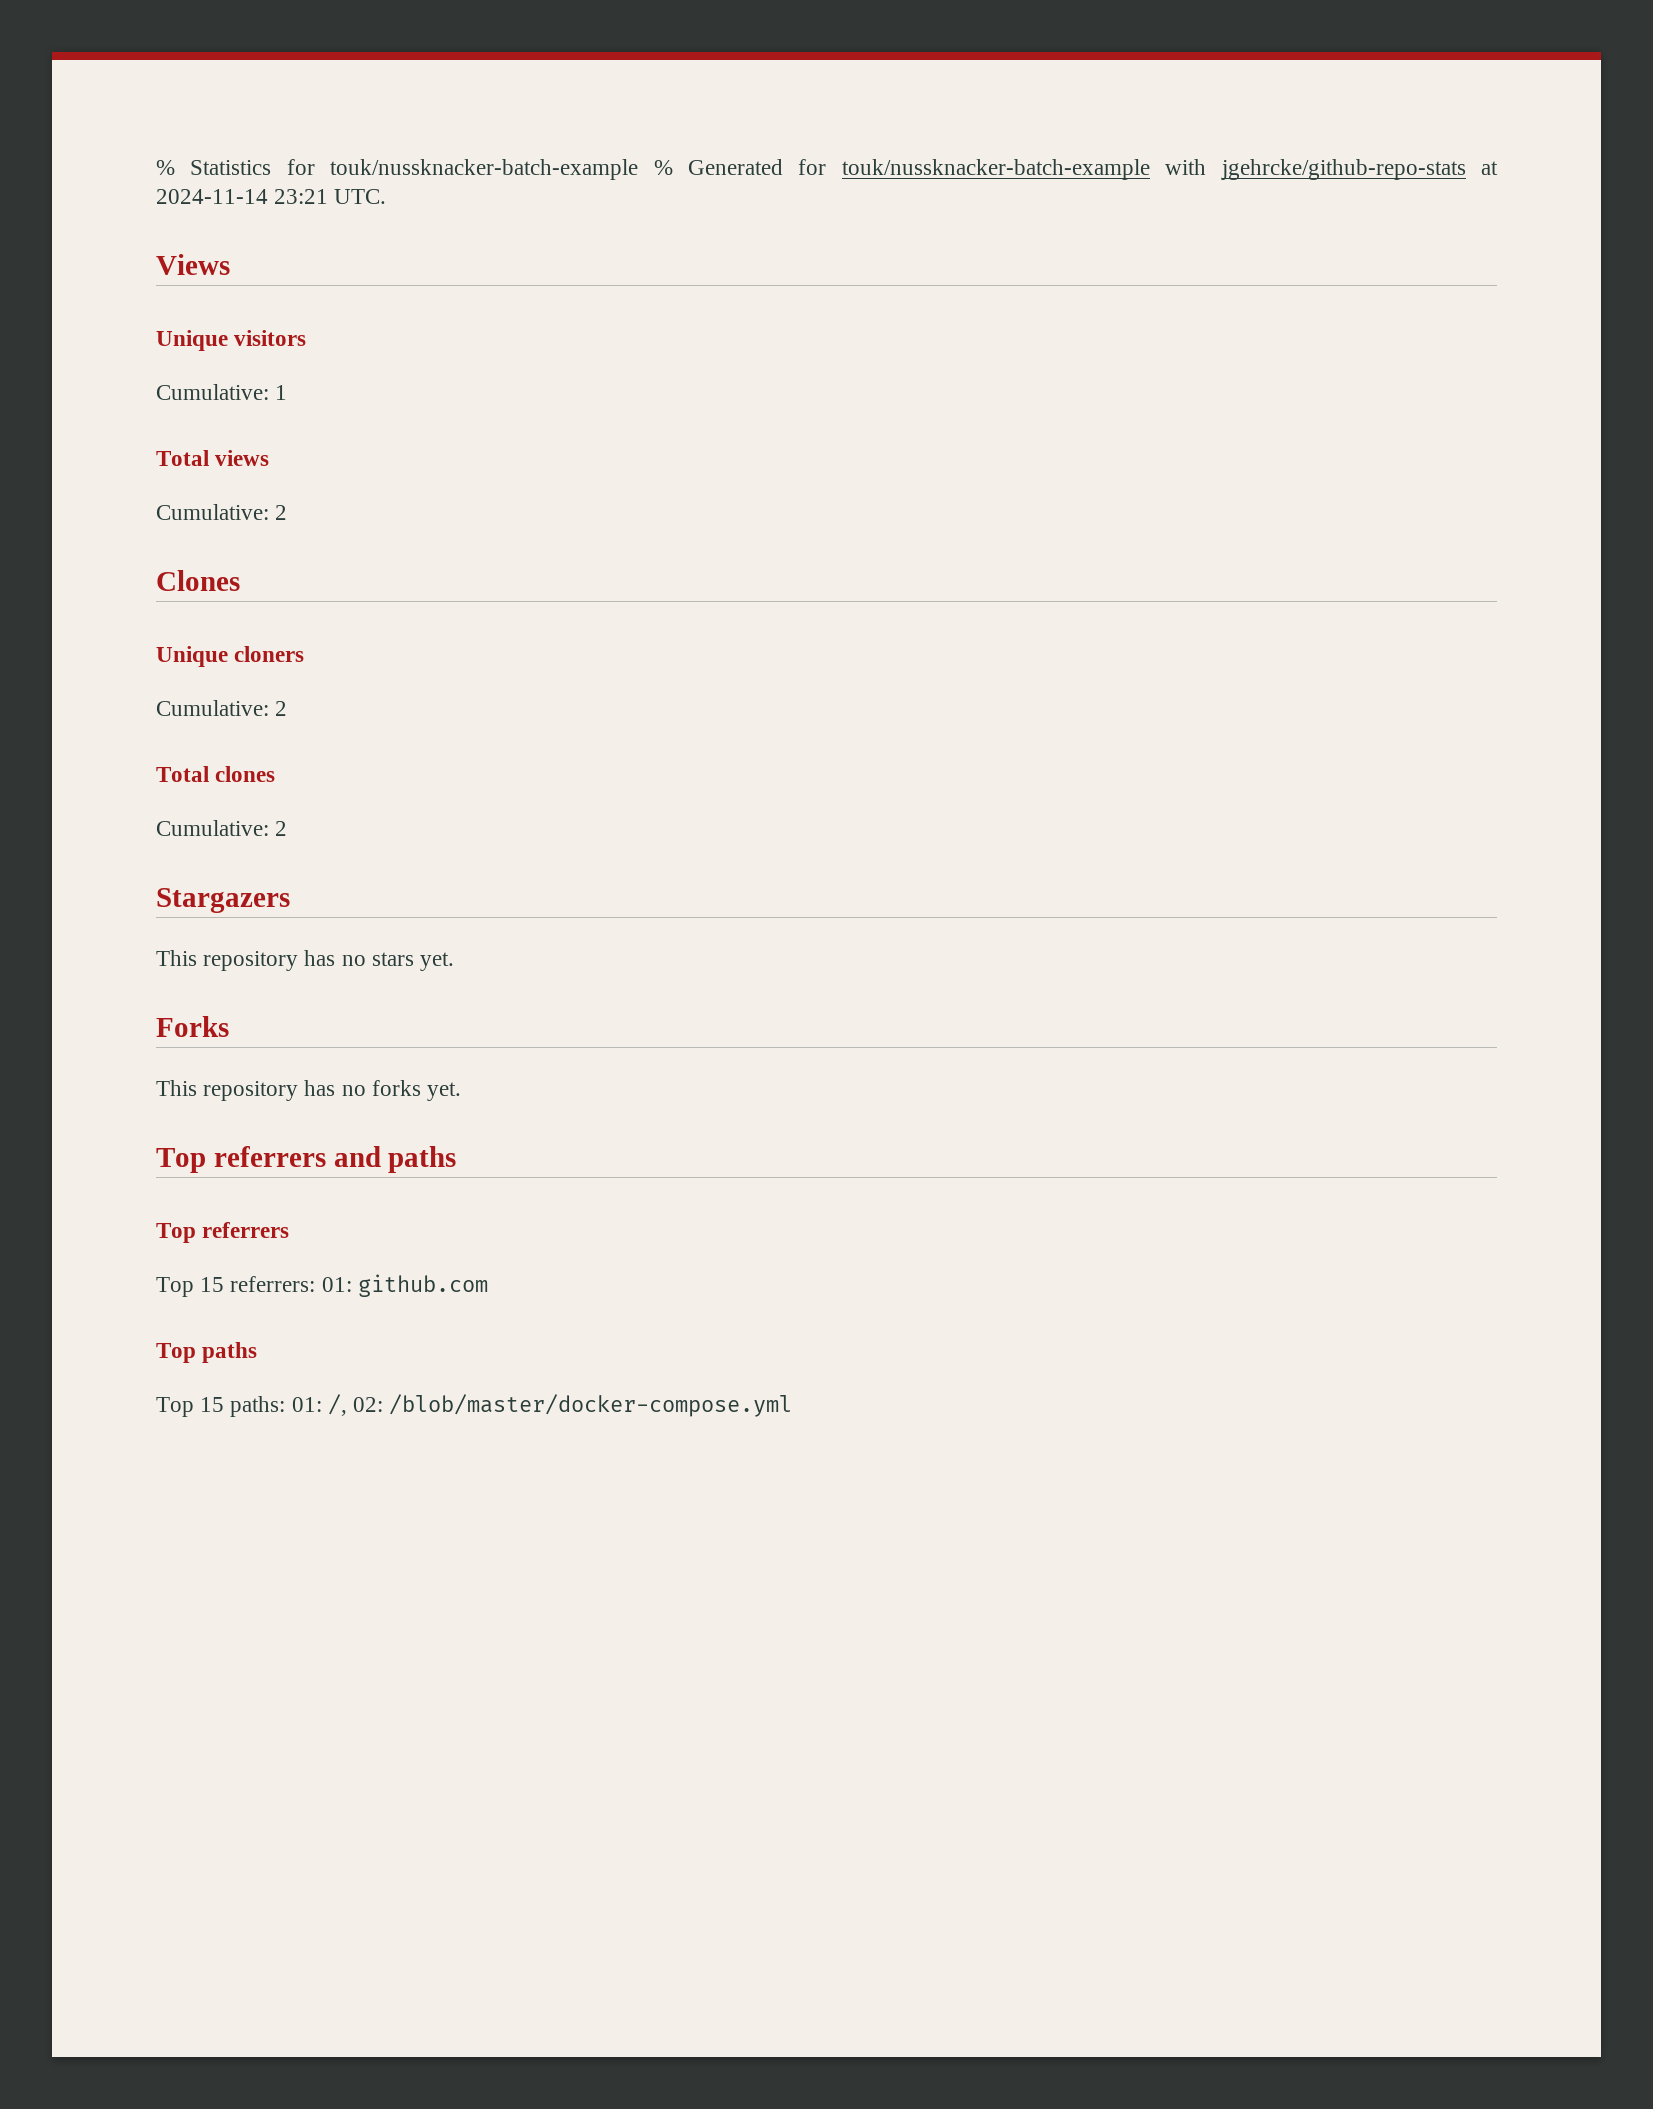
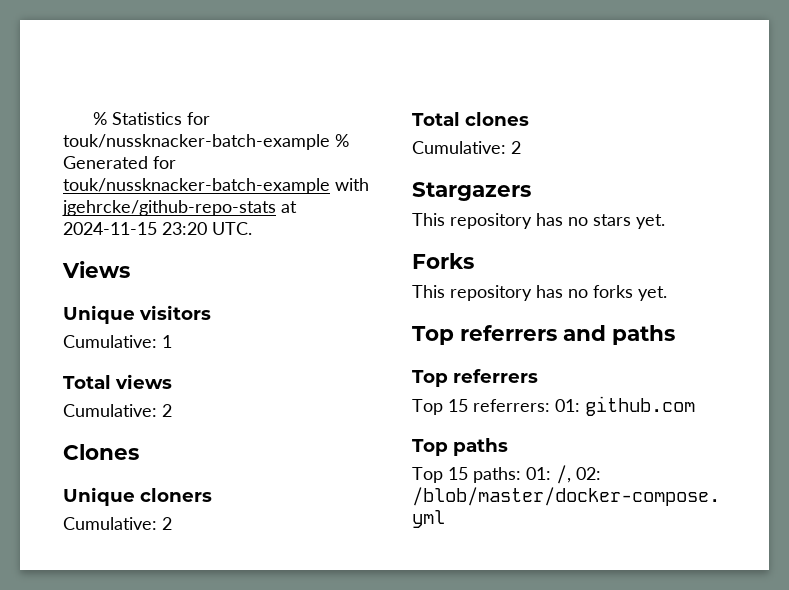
[156,189,329,204] 2024-11-14 23:21 -> [63,222,207,235] 2024-11-15 23:20

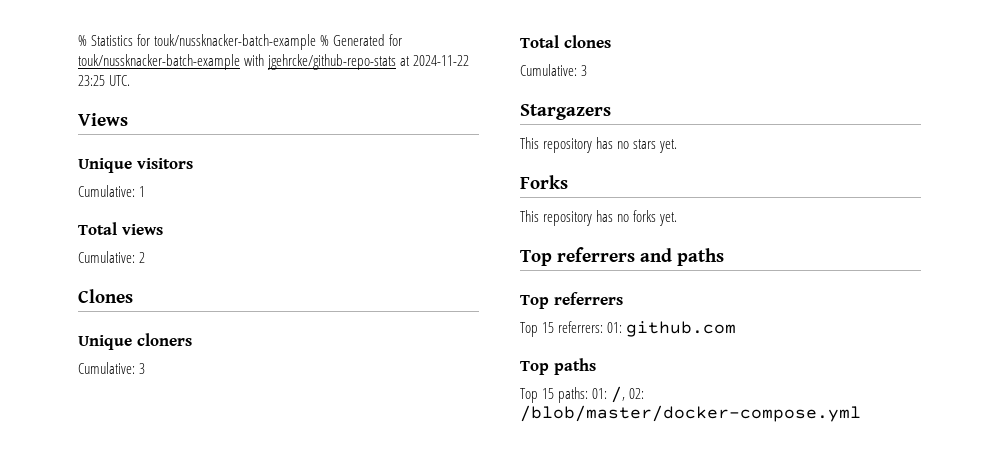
[63,222,207,235] 2024-11-15 23:20 -> [413,55,470,66] [78,75,105,86] 2024-11-22 23:25
[162,517,172,530] 2 -> [139,363,146,374] 3
[511,141,521,154] 2 -> [581,65,588,76] 3

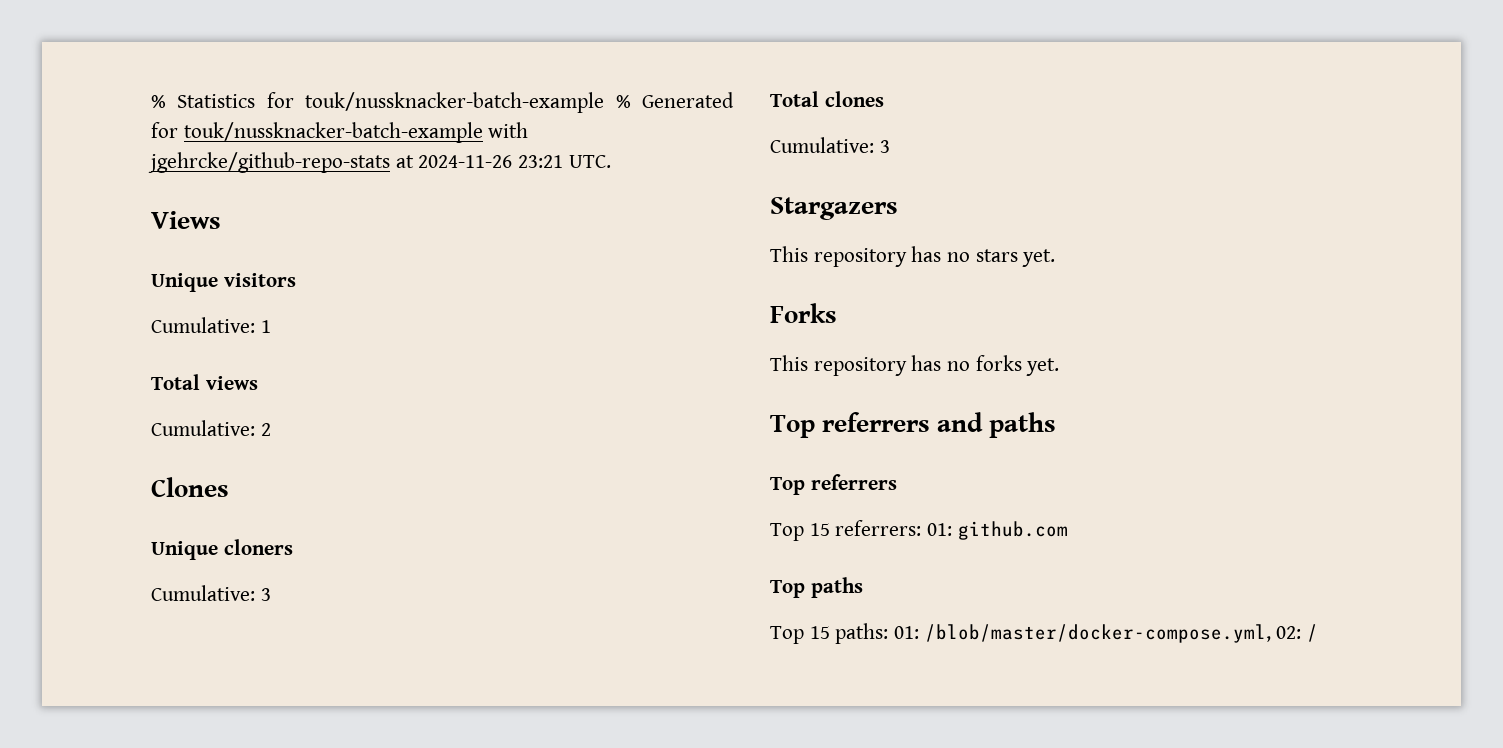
[413,55,470,66] [78,75,105,86] 2024-11-22 23:25 -> [418,155,564,168] 2024-11-26 23:21
[611,386,645,403] [520,405,861,422] /, 02: /blob/master/docker-compose.yml -> [924,624,1319,643] /blob/master/docker-compose.yml, 02: /

